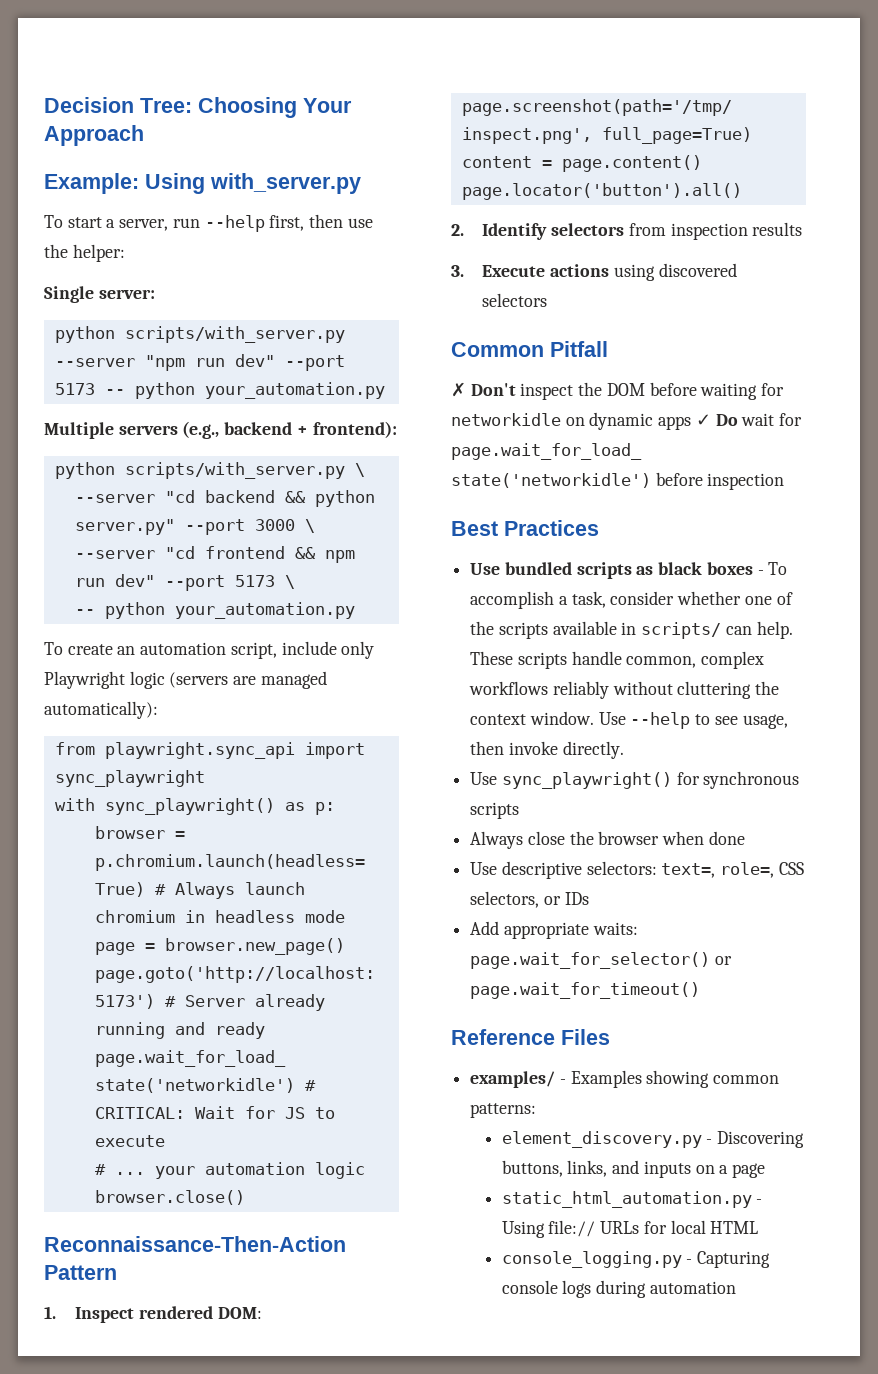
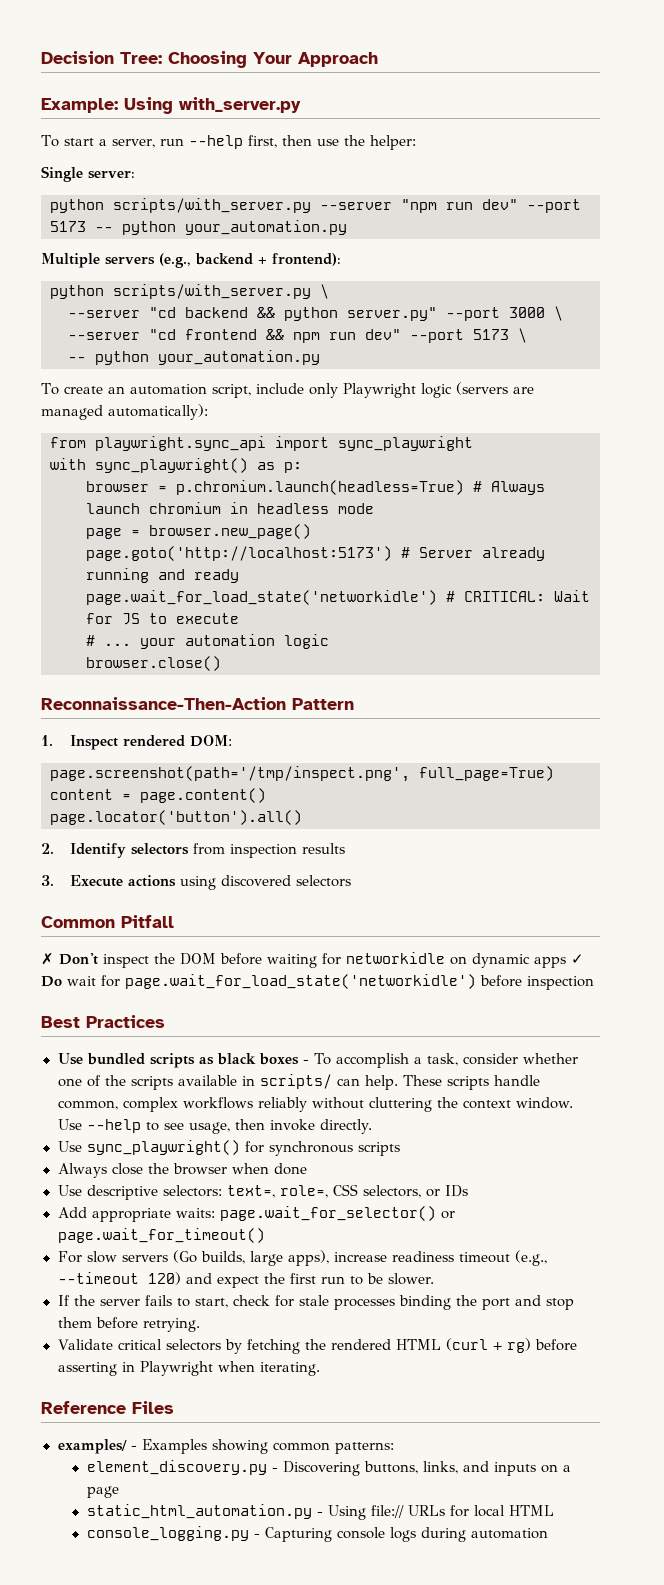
(701, 990) none -> [57,1250,547,1266] [57,1272,435,1288] [57,1295,574,1310] [57,1317,200,1332] [57,1338,578,1354] [57,1361,320,1376] // For slow servers (Go builds, large apps), increase readiness timeout (e.g., --timeout 120) and expect the first run to be slower. // If the server fails to start, check for stale processes binding the port and stop them before retrying. // Validate critical selectors by fetching the rendered HTML (curl + rg) before asserting in Playwright when iterating.

